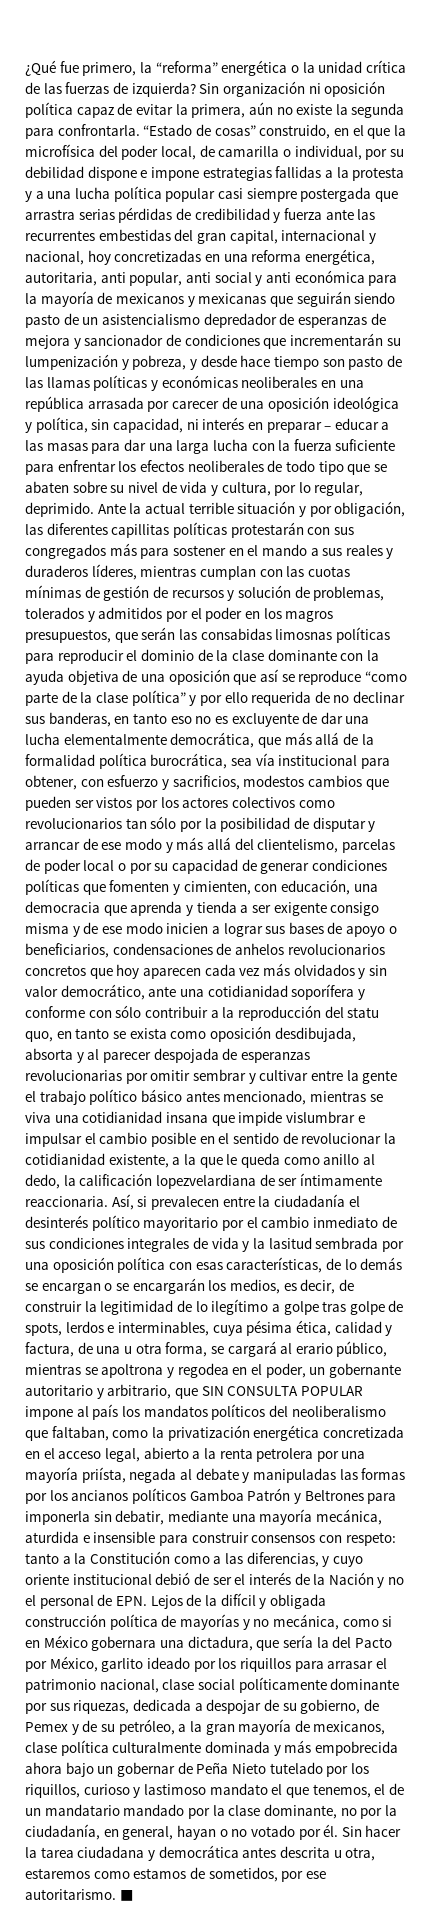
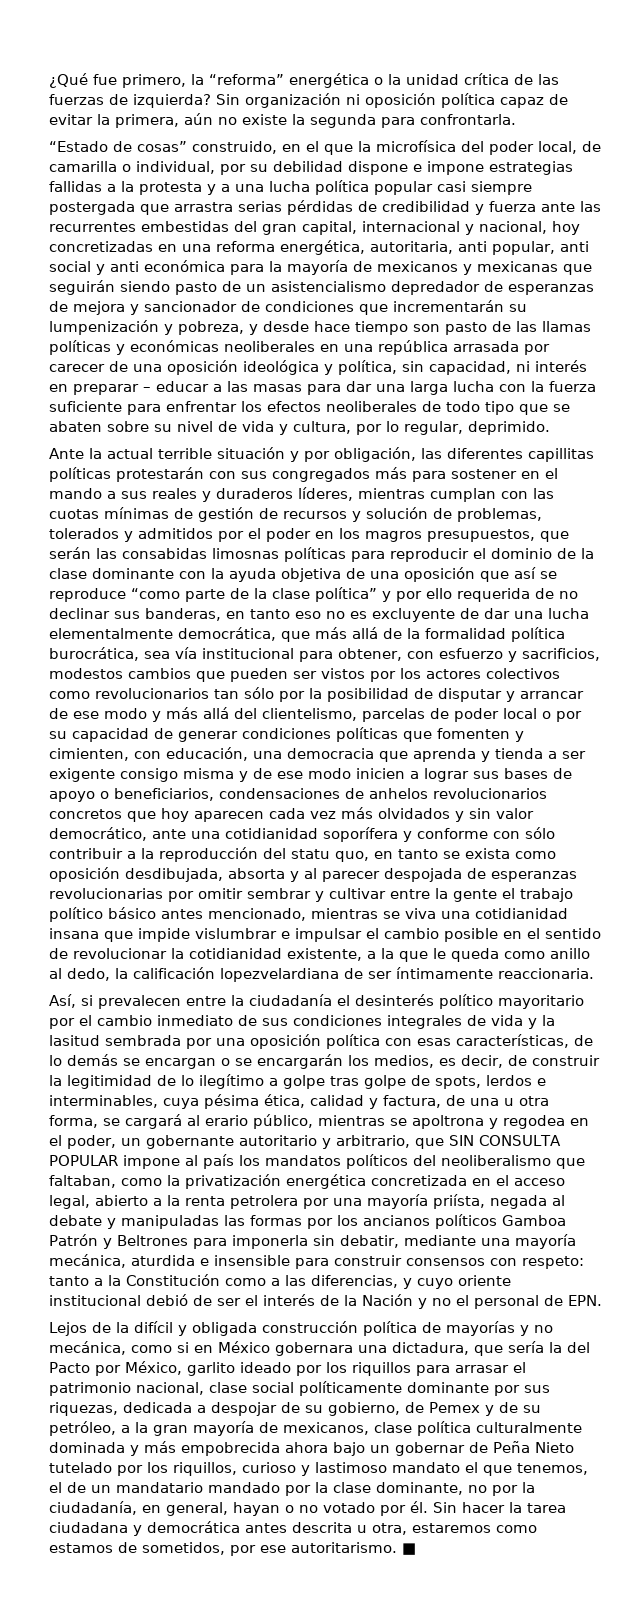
(140, 130) none -> (516, 119) //
(94, 509) none -> (550, 428) //
(108, 1201) none -> (594, 973) //
(147, 1601) none -> (602, 1300) //

